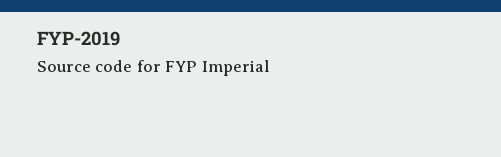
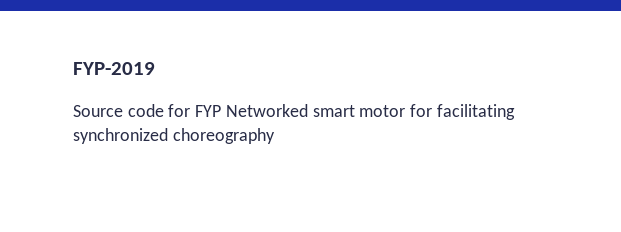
[201,60,269,76] Imperial -> [225,104,515,120] [73,128,275,144] Networked smart motor for facilitating synchronized choreography

